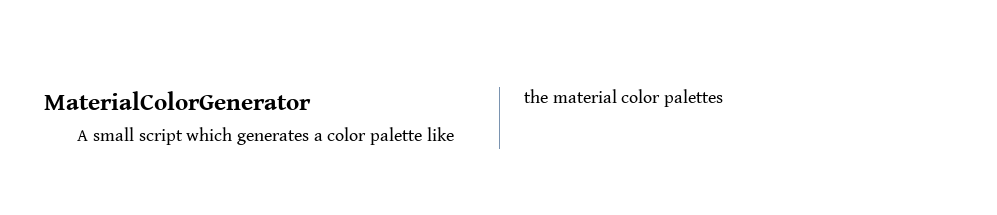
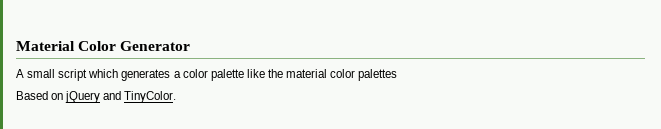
[44,91,311,110] MaterialColorGenerator -> [16,41,191,51] Material Color Generator
(724, 98) none -> [16,91,177,103] // Based on jQuery and TinyColor.

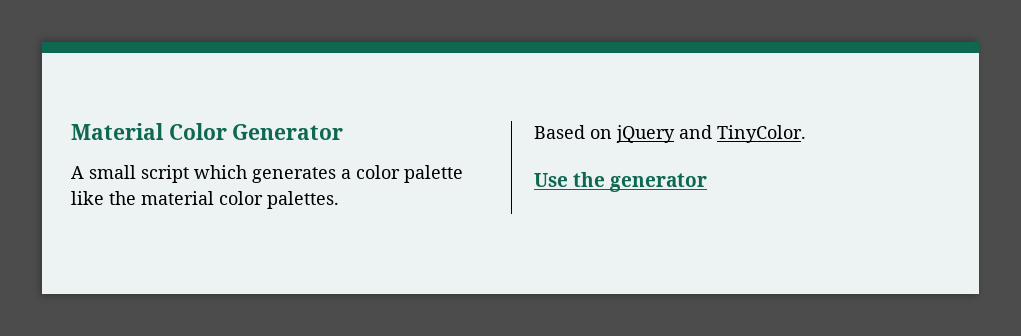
[358,69,398,81] palettes -> [267,191,339,209] palettes.
(177, 97) none -> [534,172,708,192] // Use the generator

